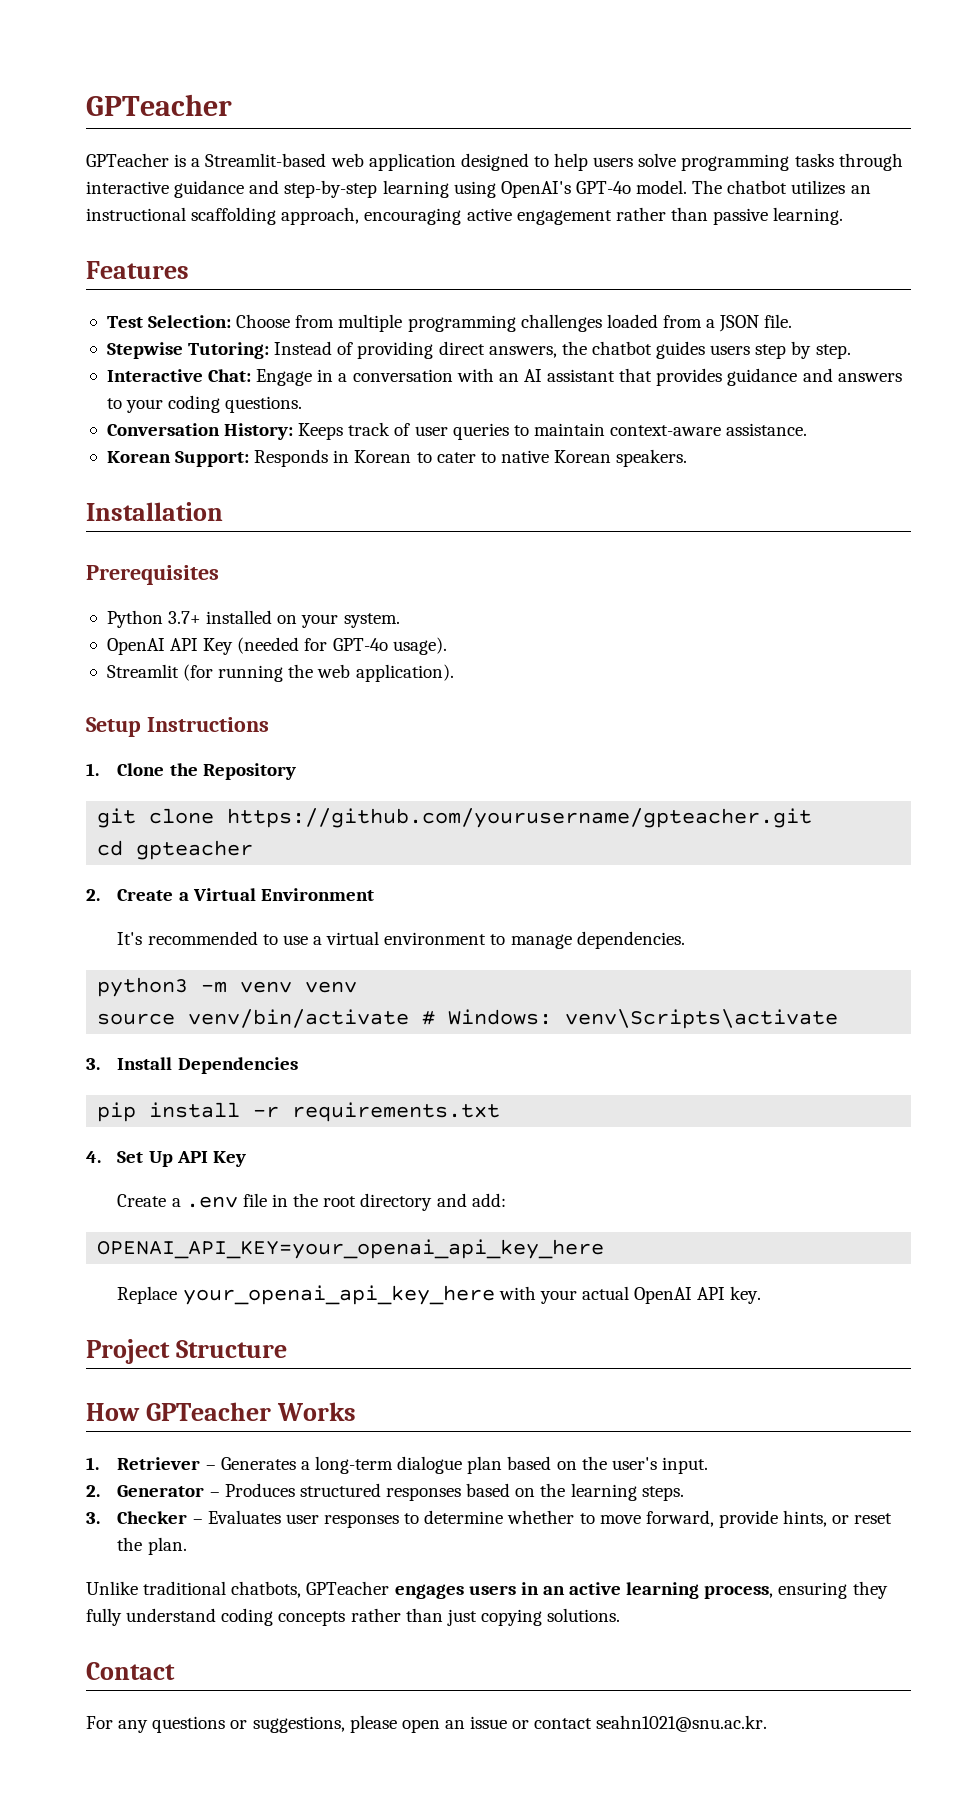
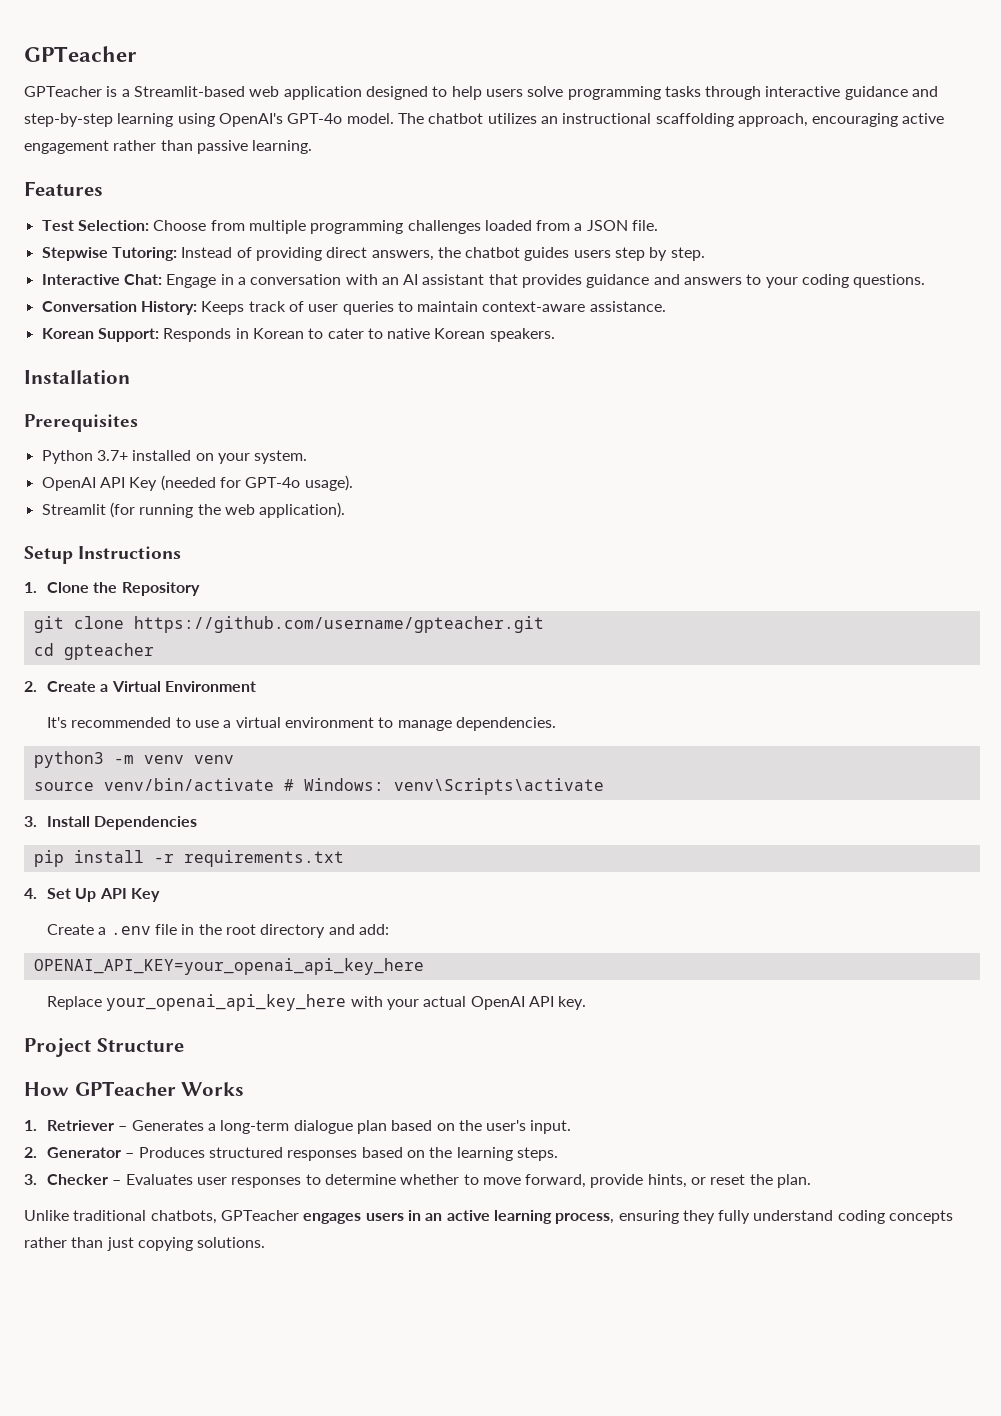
[227,808,813,828] https://github.com/yourusername/gpteacher.git -> [133,616,544,633] https://github.com/username/gpteacher.git
[86,1662,175,1680] [86,1715,768,1733] // Contact // For any questions or suggestions, please open an issue or contact seahn1021@snu.ac.kr. -> (266, 1242) none

